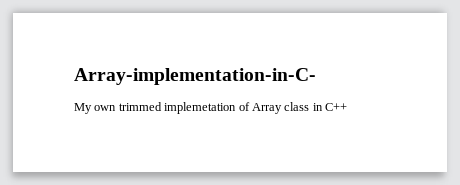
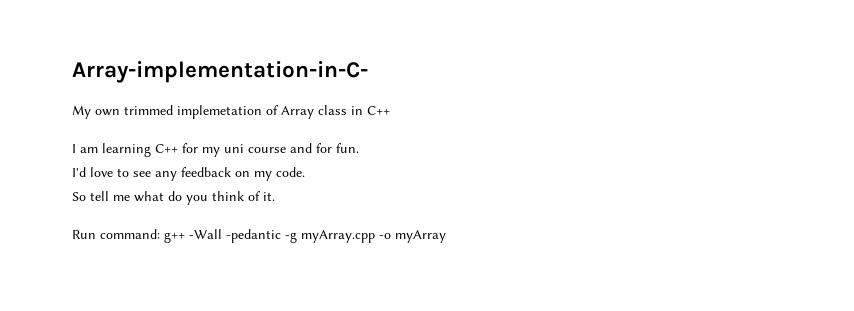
(347, 107) none -> [72,143,359,157] [72,167,305,181] [72,191,275,205] [72,229,446,243] // I am learning C++ for my uni course and for fun. // I'd love to see any feedback on my code. // So tell me what do you think of it. // Run command: g++ -Wall -pedantic -g myArray.cpp -o myArray

